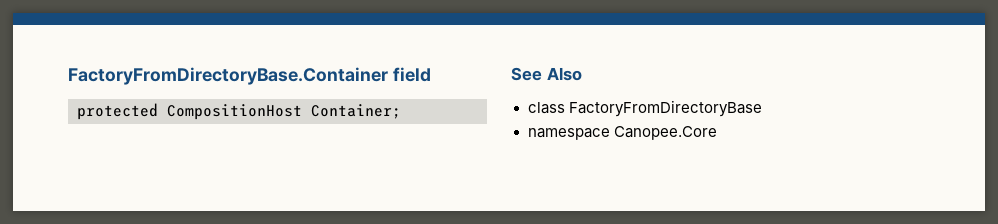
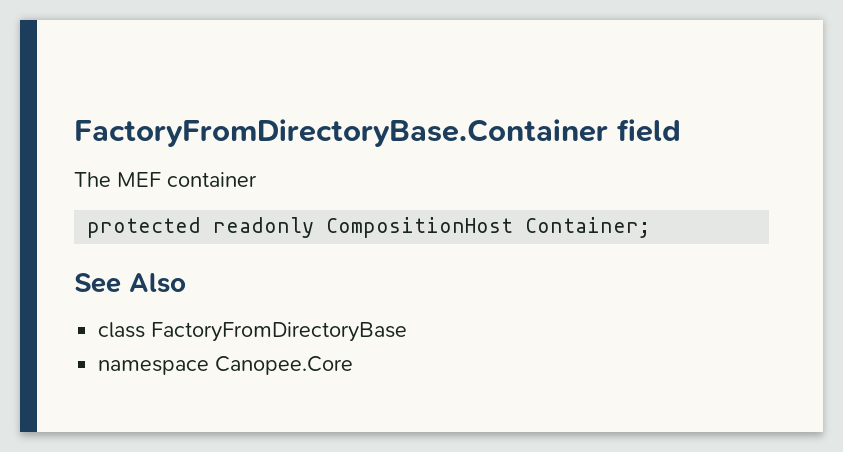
(431, 74) none -> [74,172,257,187] // The MEF container
(158, 111) none -> [213,217,315,238] readonly

